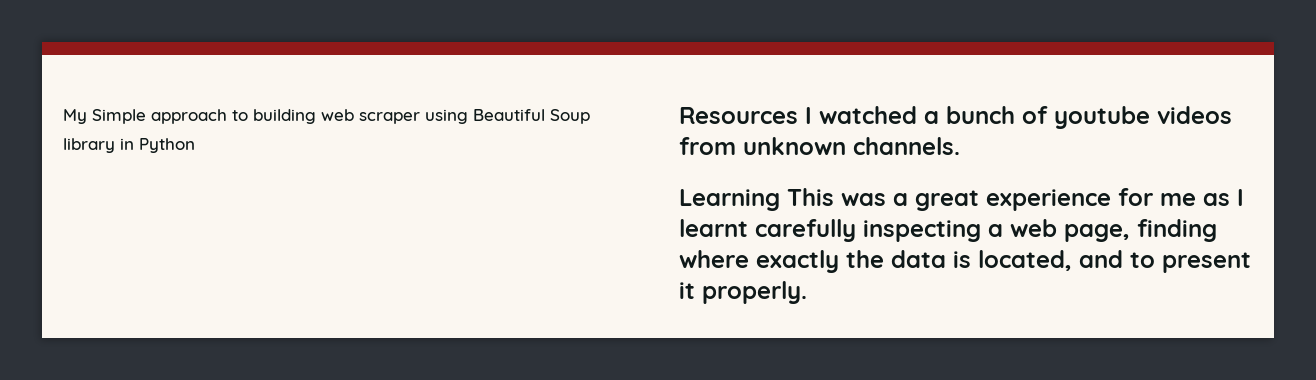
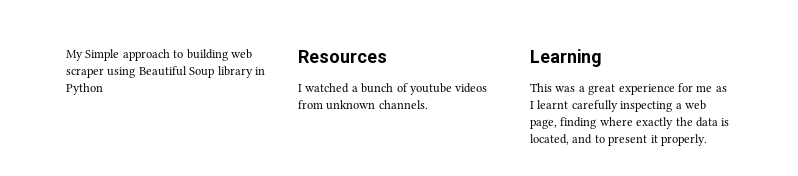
(798, 115) none -> (387, 56) //
(780, 200) none -> (602, 58) //

